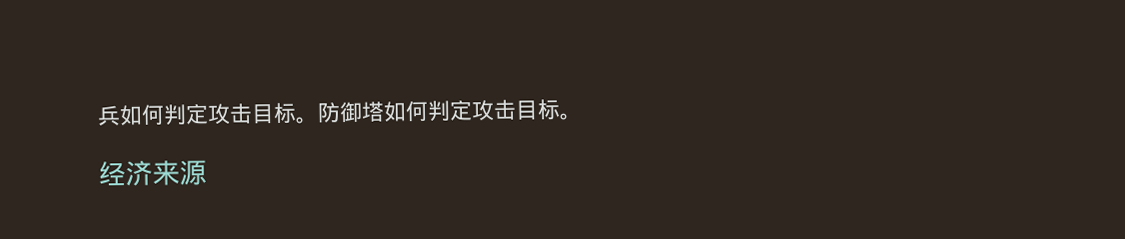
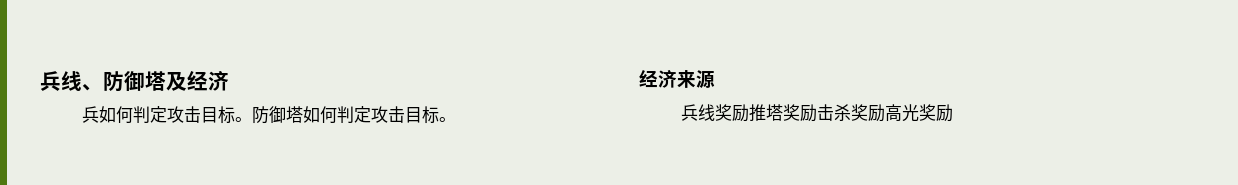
[97,105,121,126] 兵 -> [40,70,229,92] [81,106,99,123] 兵线、防御塔及经济 // 兵
(207, 172) none -> [680,104,953,122] // 兵线奖励推塔奖励击杀奖励高光奖励

